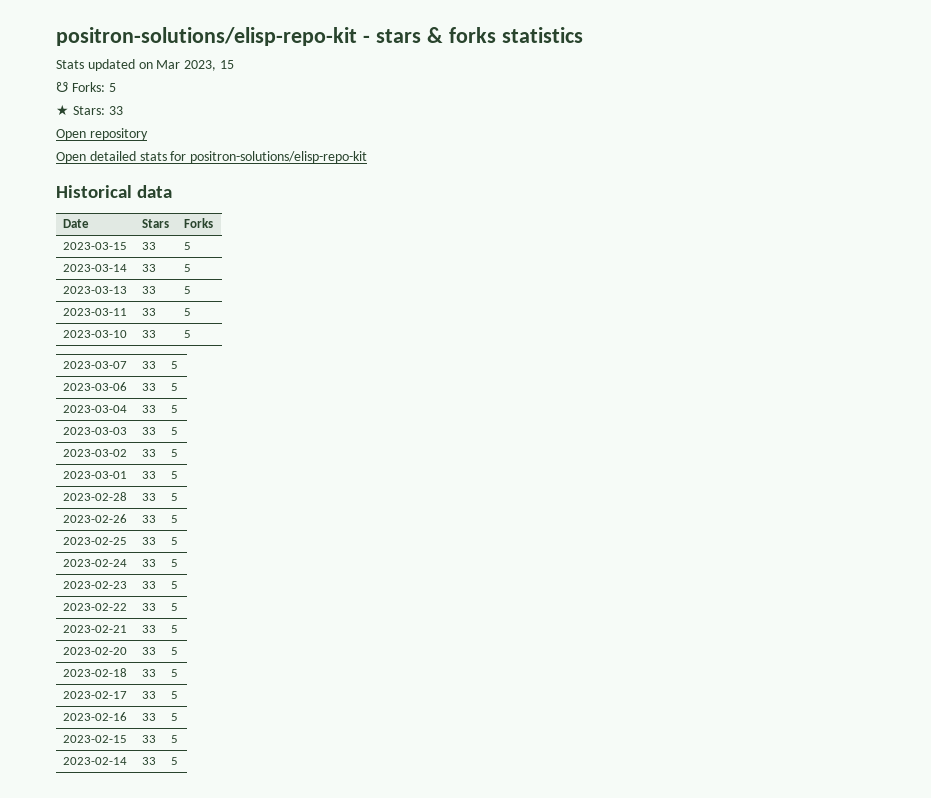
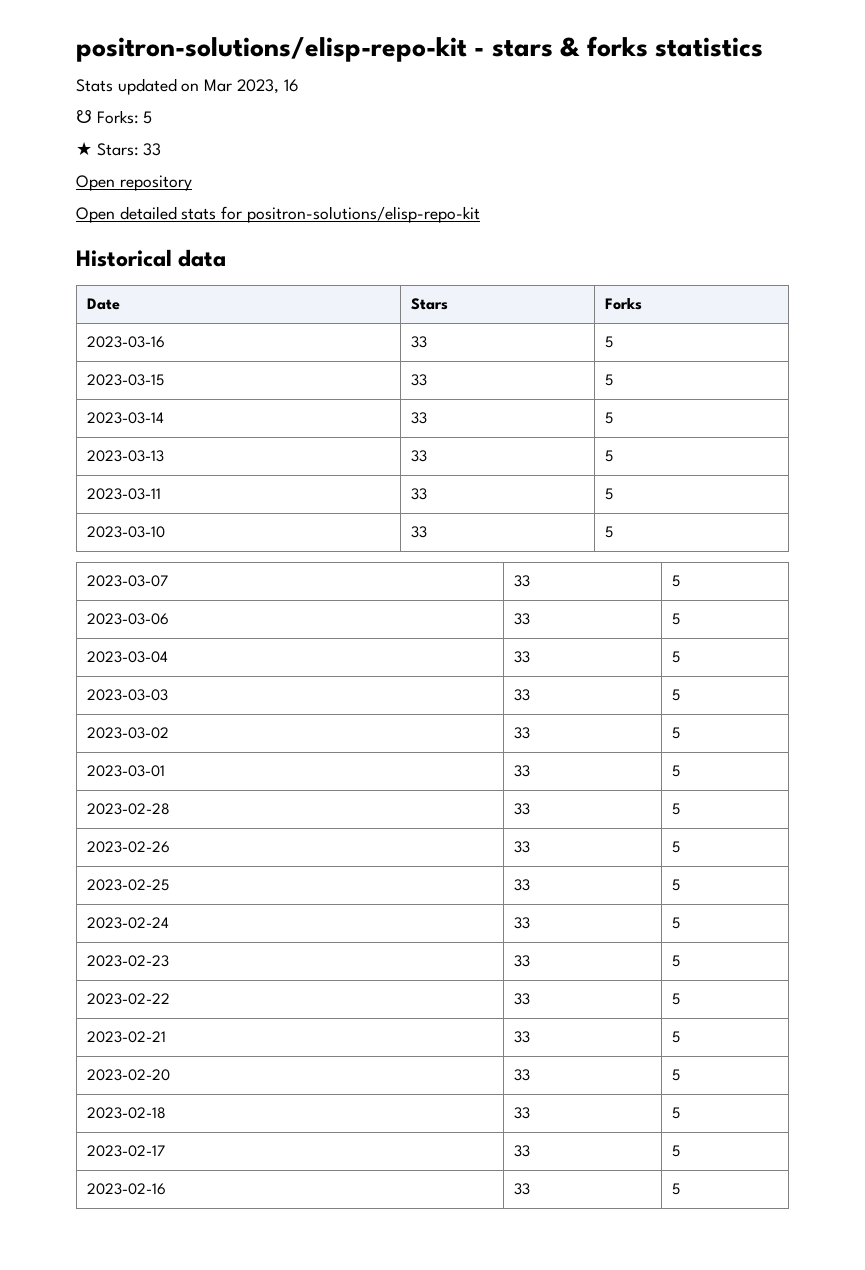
[219,60,234,69] 15 -> [283,79,299,92] 16
(214, 223) none -> [87,336,166,348] [411,336,428,348] [605,336,614,348] // 2023-03-16 | 33 | 5
[63,735,128,743] [142,735,157,743] [171,735,179,743] [63,757,128,765] [142,757,157,765] [171,757,179,765] // 2023-02-15 | 33 | 5 // 2023-02-14 | 33 | 5 -> (681, 1189) none

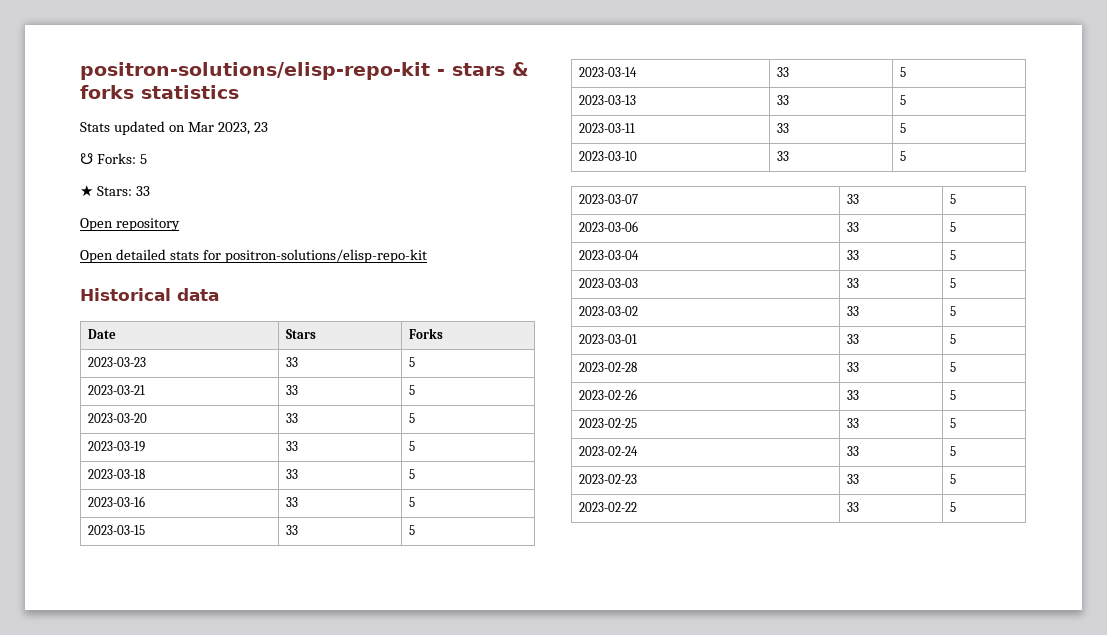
[283,79,299,92] 16 -> [253,122,268,132] 23
(643, 304) none -> [88,357,147,367] [286,357,299,367] [409,357,416,367] [88,385,146,395] [286,385,299,395] [409,385,416,395] [88,413,148,423] [286,413,299,423] [409,413,416,423] [88,441,146,452] [286,441,299,451] [409,441,416,451] [88,469,146,479] [286,469,299,479] [409,469,416,479] // 2023-03-23 | 33 | 5 // 2023-03-21 | 33 | 5 // 2023-03-20 | 33 | 5 // 2023-03-19 | 33 | 5 // 2023-03-18 | 33 | 5
[87,1031,167,1043] [514,1031,531,1043] [672,1031,681,1043] [87,1069,171,1081] [514,1069,531,1081] [672,1069,681,1081] [87,1107,167,1119] [514,1107,531,1119] [672,1107,681,1119] [87,1145,166,1157] [514,1145,531,1157] [672,1145,681,1157] [87,1183,167,1195] [514,1183,531,1195] [672,1183,681,1195] // 2023-02-21 | 33 | 5 // 2023-02-20 | 33 | 5 // 2023-02-18 | 33 | 5 // 2023-02-17 | 33 | 5 // 2023-02-16 | 33 | 5 -> (957, 507) none

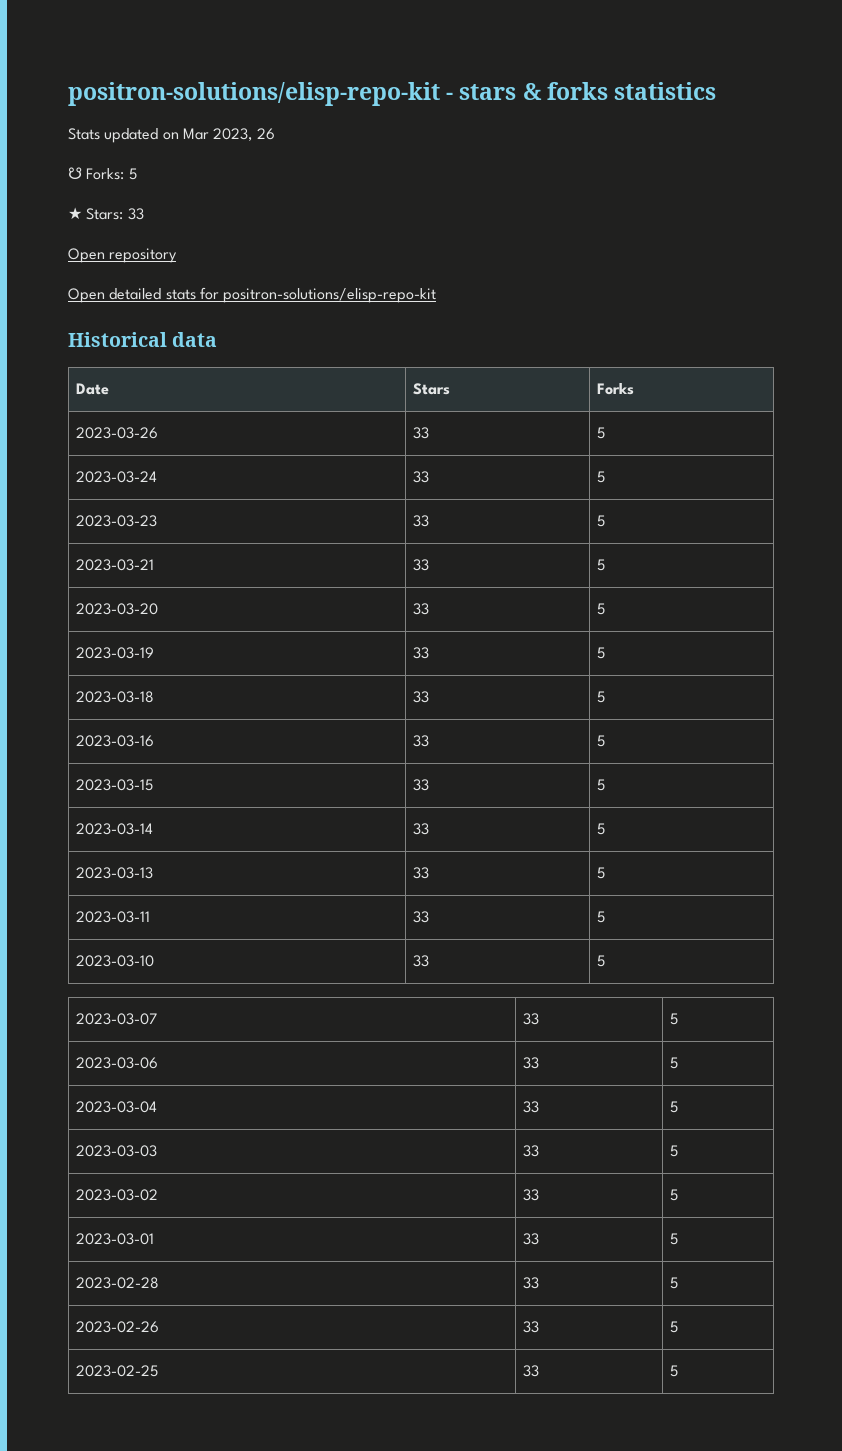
[253,122,268,132] 23 -> [256,128,275,140] 26
(444, 333) none -> [75,427,158,439] [412,427,429,439] [596,427,605,439] [75,471,157,483] [412,471,429,483] [596,471,605,483] // 2023-03-26 | 33 | 5 // 2023-03-24 | 33 | 5
[579,446,639,456] [847,446,860,456] [950,446,957,456] [579,474,638,484] [847,474,860,484] [950,474,957,484] [579,502,638,512] [847,502,860,512] [950,502,957,512] // 2023-02-24 | 33 | 5 // 2023-02-23 | 33 | 5 // 2023-02-22 | 33 | 5 -> (678, 1371) none

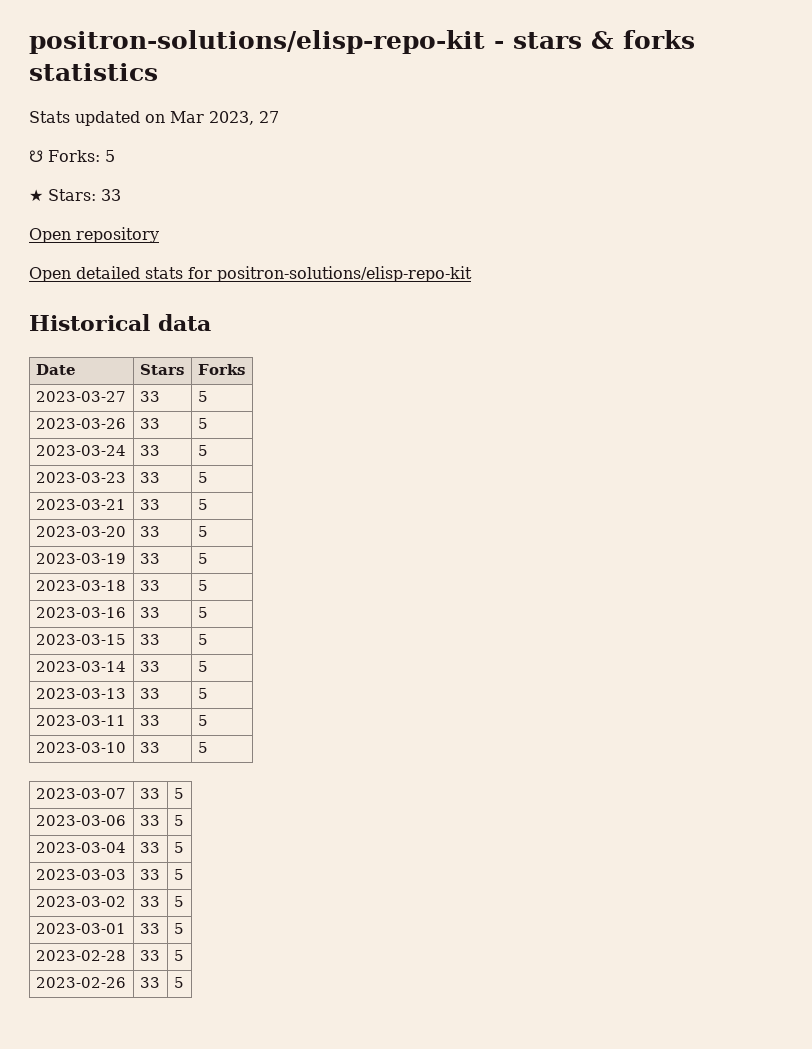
[256,128,275,140] 26 -> [259,111,279,123] 27
(634, 389) none -> [35,391,126,402] [139,391,160,402] [197,391,208,402] // 2023-03-27 | 33 | 5
[75,1365,158,1377] [522,1365,539,1377] [669,1365,678,1377] // 2023-02-25 | 33 | 5 -> (184, 982) none

